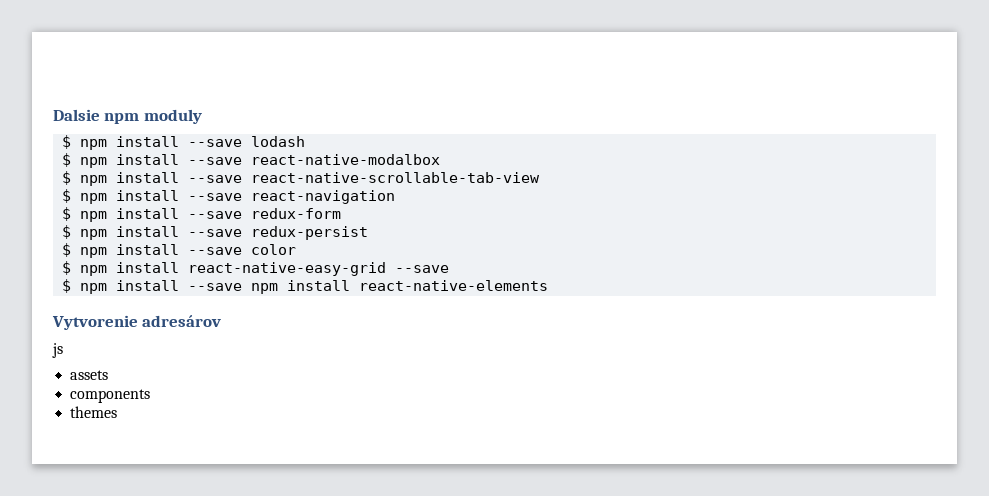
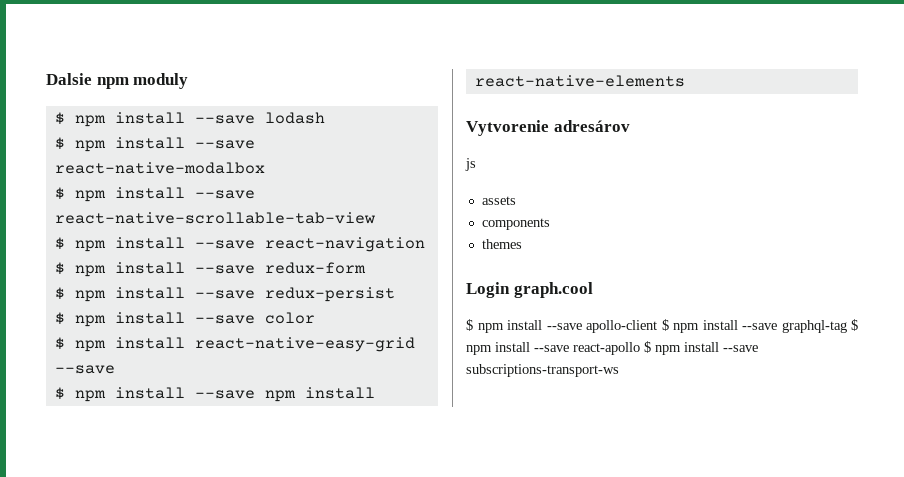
(118, 412) none -> [466,282,593,298] [466,319,858,333] [466,341,758,355] [466,364,619,377] // Login graph.cool // $ npm install --save apollo-client $ npm install --save graphql-tag $ npm install --save react-apollo $ npm install --save subscriptions-transport-ws

